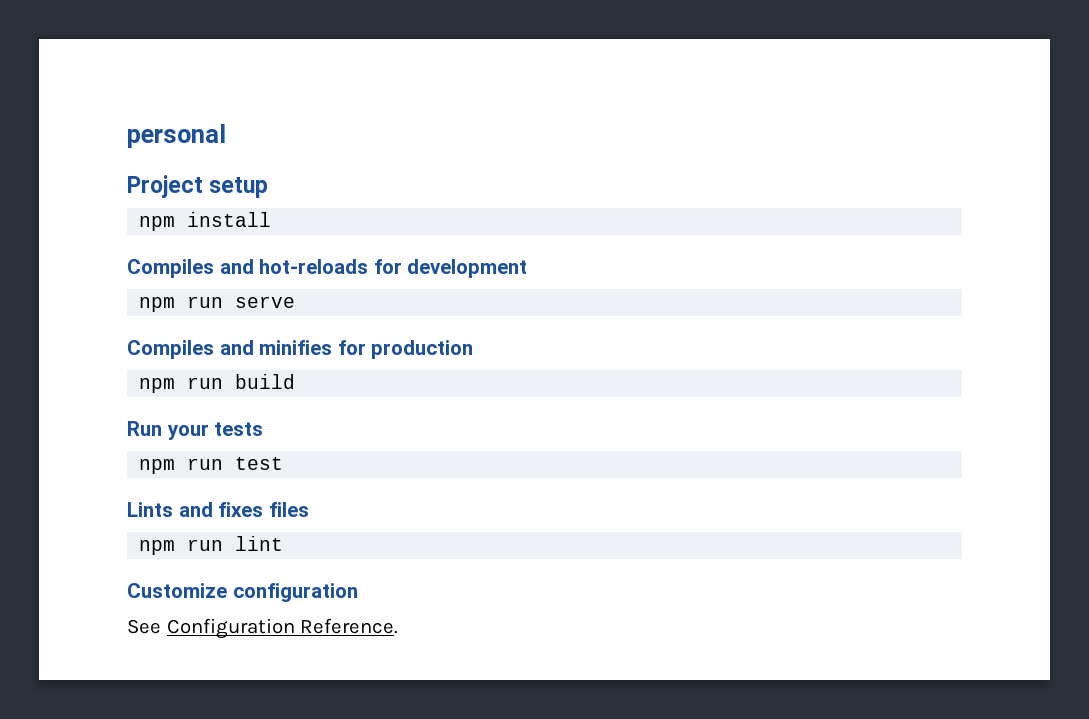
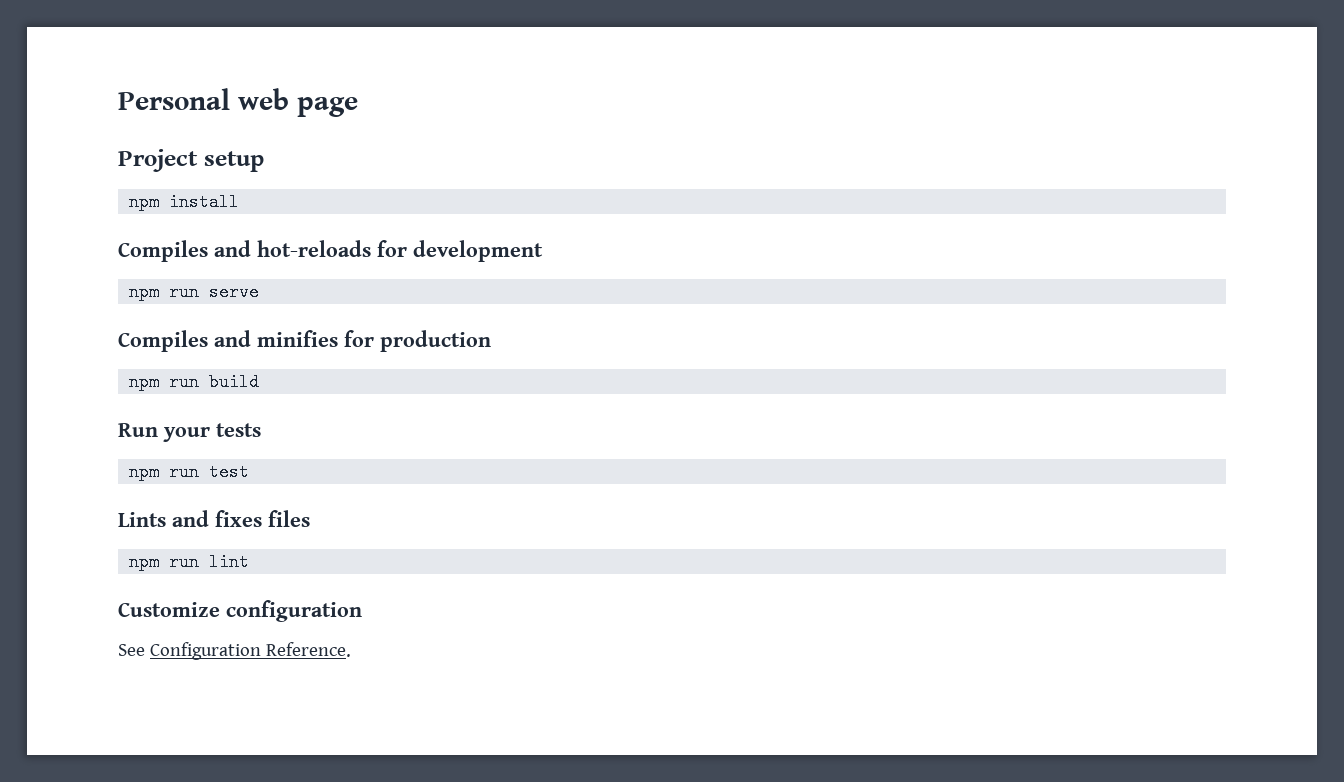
[127,124,226,148] personal -> [118,88,358,117] Personal web page

